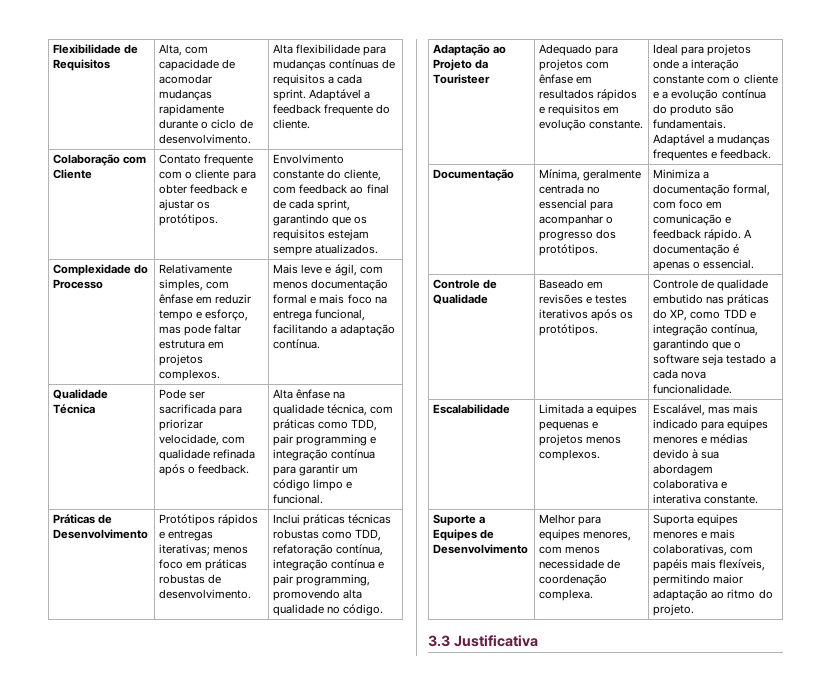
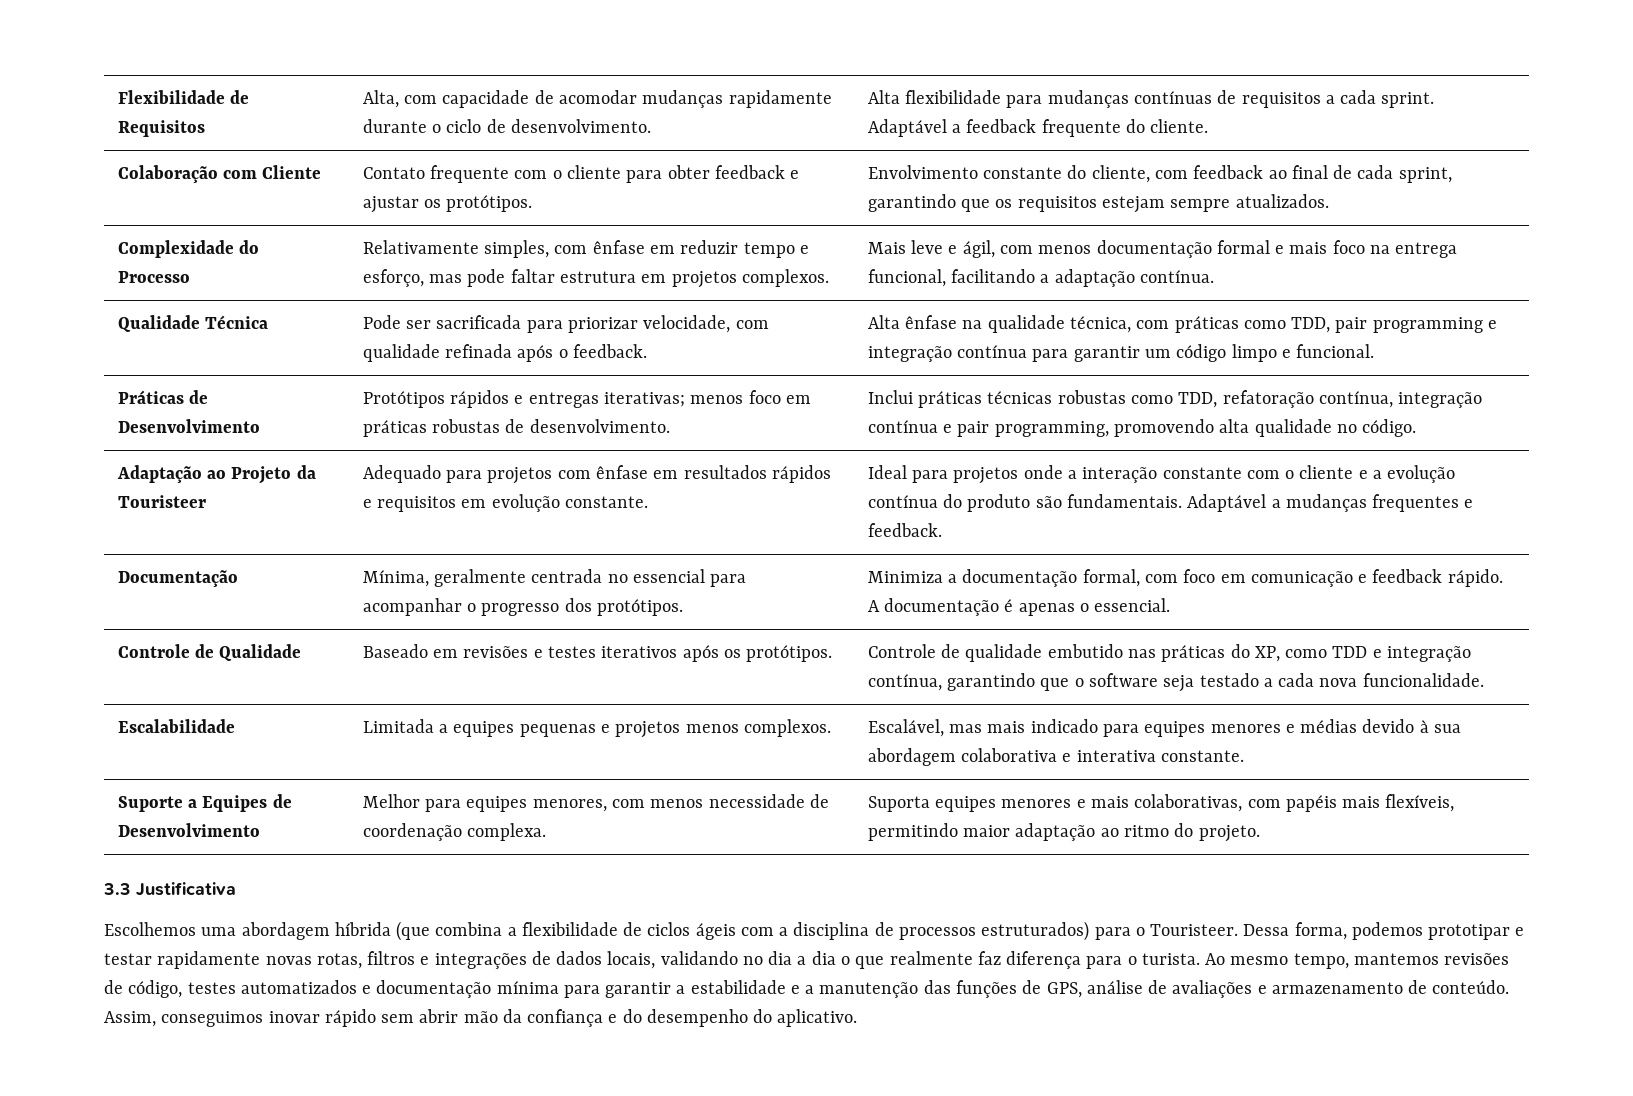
(538, 641) none -> [104,921,1525,941] [104,951,1510,969] [104,980,1510,998] [104,1009,858,1027] // Escolhemos uma abordagem híbrida (que combina a flexibilidade de ciclos ágeis com a disciplina de processos estruturados) para o Touristeer. Dessa forma, podemos prototipar e testar rapidamente novas rotas, filtros e integrações de dados locais, validando no dia a dia o que realmente faz diferença para o turista. Ao mesmo tempo, mantemos revisões de código, testes automatizados e documentação mínima para garantir a estabilidade e a manutenção das funções de GPS, análise de avaliações e armazenamento de conteúdo. Assim, conseguimos inovar rápido sem abrir mão da confiança e do desempenho do aplicativo.

